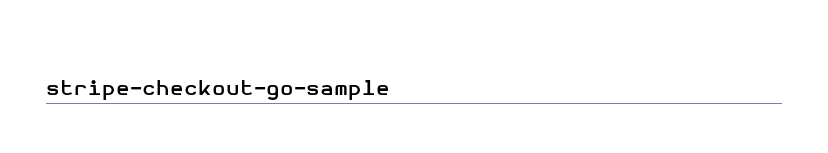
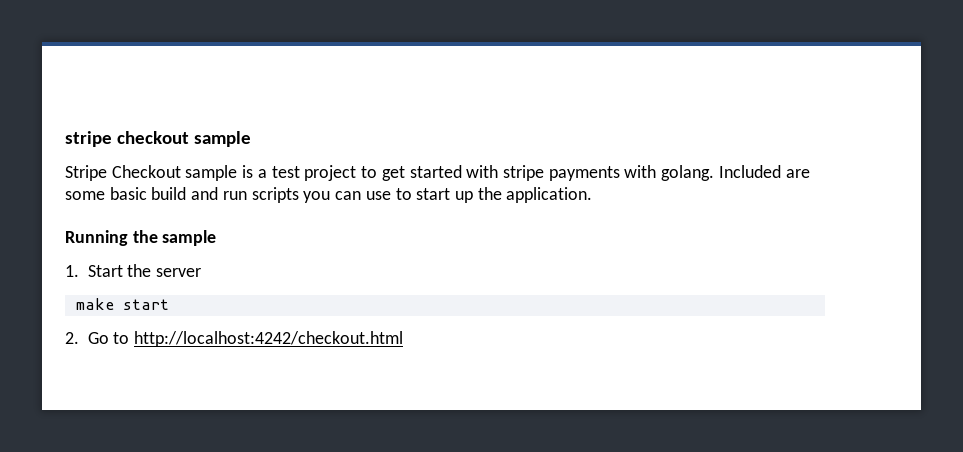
[46,80,390,101] stripe-checkout-go-sample -> [65,131,252,147] [65,165,810,181] [65,187,593,203] [65,230,217,246] [65,264,202,277] [75,298,169,310] [65,331,404,347] stripe checkout sample // Stripe Checkout sample is a test project to get started with stripe payments with golang. Included are some basic build and run scripts you can use to start up the application. // Running the sample // 1. Start the server // make start // 2. Go to http://localhost:4242/checkout.html

